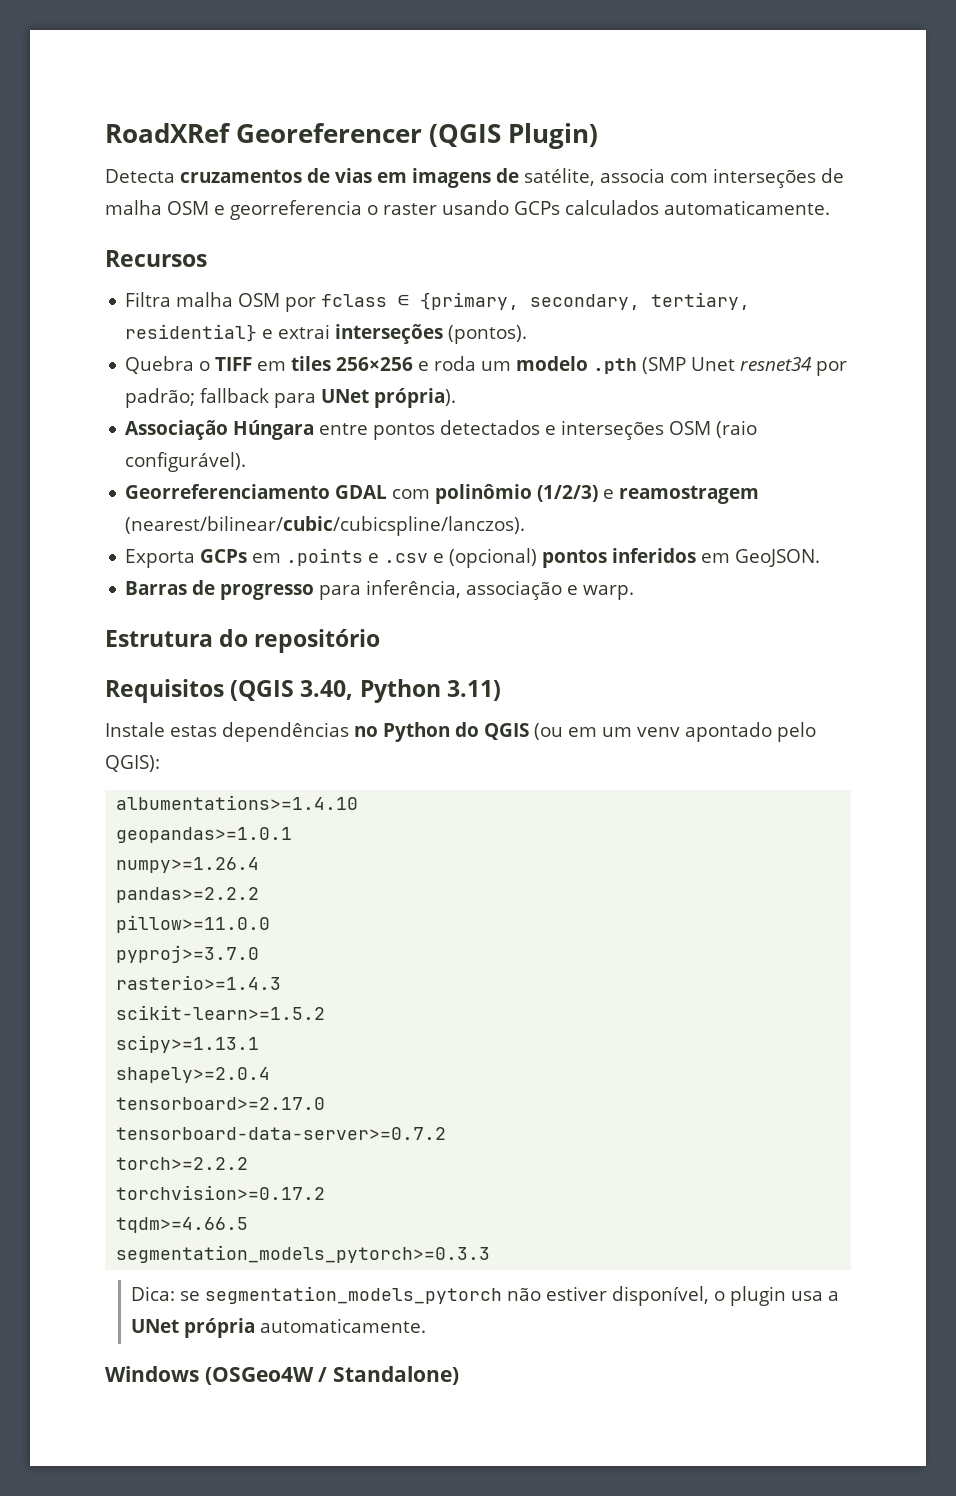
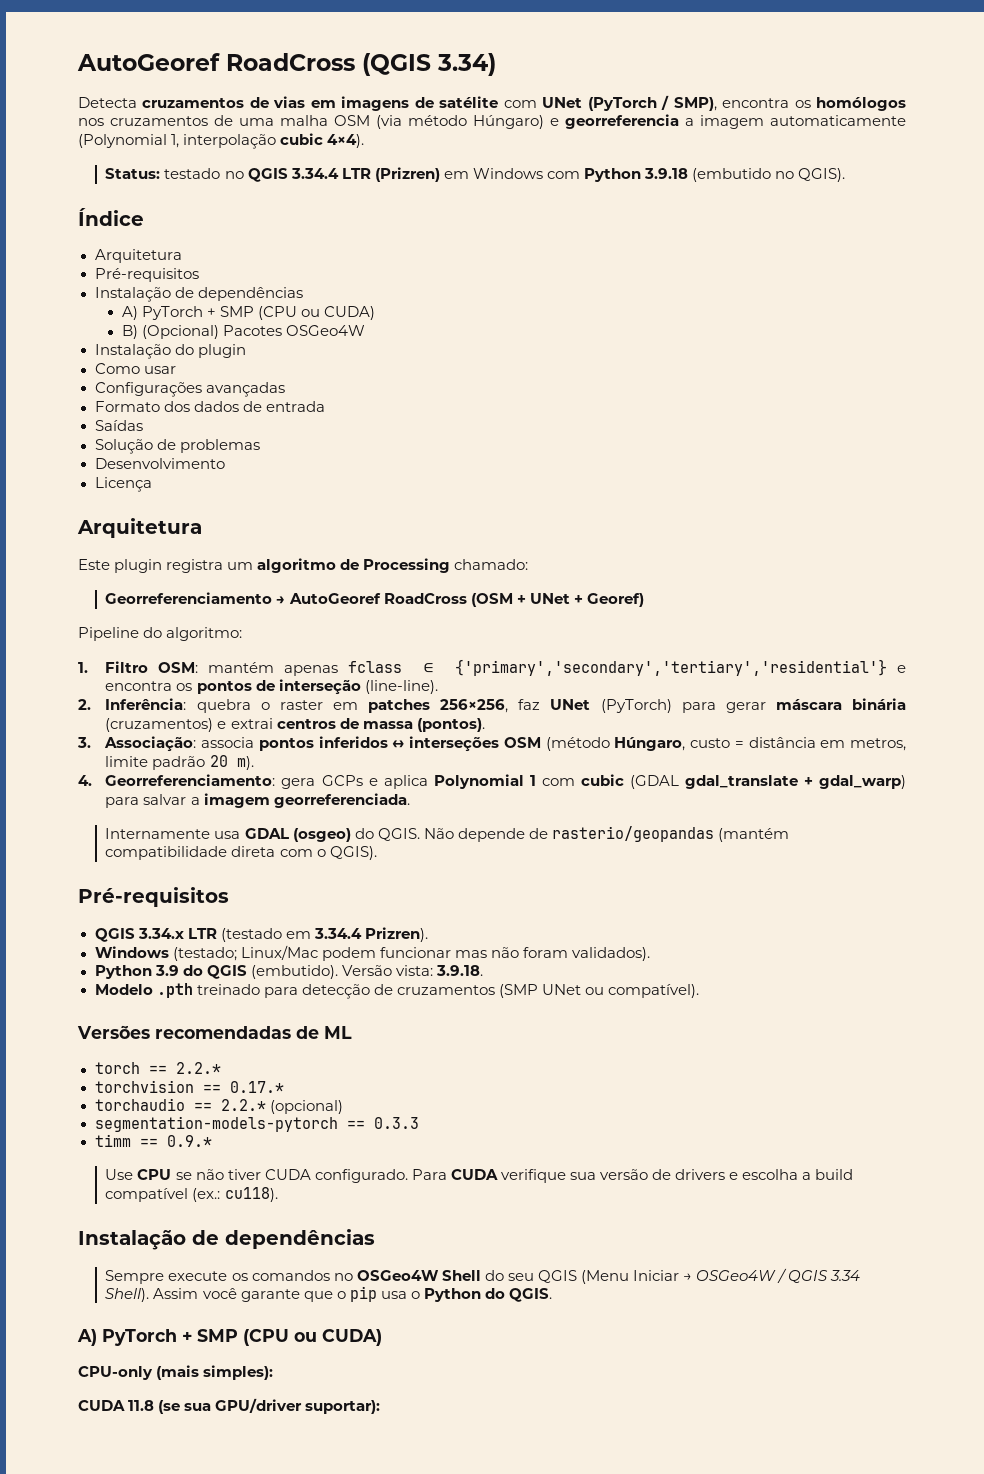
[105,123,599,149] RoadXRef Georeferencer (QGIS Plugin) -> [77,53,496,76] AutoGeoref RoadCross (QGIS 3.34)
[524,168,844,188] [105,200,830,220] [105,250,207,267] [125,292,751,312] [125,324,528,344] [125,356,848,376] [125,388,457,408] [125,420,758,440] [125,452,247,472] [125,484,760,504] [125,516,526,536] [125,548,821,568] [125,580,635,600] [105,629,381,653] [105,679,501,703] [105,722,816,742] [105,755,160,772] [116,795,359,810] [116,827,293,843] [116,857,260,873] [116,887,260,903] [116,915,271,933] [116,945,260,963] [116,975,282,990] [116,1005,326,1020] [116,1035,260,1053] [116,1067,271,1083] [116,1097,326,1110] [116,1127,447,1140] [116,1157,249,1170] [116,1185,326,1200] [116,1217,249,1233] [116,1245,491,1263] [131,1286,840,1306] [131,1318,427,1338] [105,1366,459,1385] satélite, associa com interseções de malha OSM e georreferencia o raster usando GCPs calculados automaticamente. // Recursos // Filtra malha OSM por fclass ∈ {primary, secondary, tertiary, residential} e extrai interseções (pontos). // Quebra o TIFF em tiles 256×256 e roda um modelo .pth (SMP Unet resnet34 por padrão; fallback para UNet própria). // Associação Húngara entre pontos detectados e interseções OSM (raio configurável). // Georreferenciamento GDAL com polinômio (1/2/3) e reamostragem (nearest/bilinear/cubic/cubicspline/lanczos). // Exporta GCPs em .points e .csv e (opcional) pontos inferidos em GeoJSON. // Barras de progresso para inferência, associação e warp. // Estrutura do repositório // Requisitos (QGIS 3.40, Python 3.11) // Instale estas dependências no Python do QGIS (ou em um venv apontado pelo QGIS): // albumentations>=1.4.10 // geopandas>=1.0.1 // numpy>=1.26.4 // pandas>=2.2.2 // pillow>=11.0.0 // pyproj>=3.7.0 // rasterio>=1.4.3 // scikit-learn>=1.5.2 // scipy>=1.13.1 // shapely>=2.0.4 // tensorboard>=2.17.0 // tensorboard-data-server>=0.7.2 // torch>=2.2.2 // torchvision>=0.17.2 // tqdm>=4.66.5 // segmentation_models_pytorch>=0.3.3 // Dica: se segmentation_models_pytorch não estiver disponível, o plugin usa a UNet própria automaticamente. // Windows (OSGeo4W / Standalone) -> [439,95,906,111] [78,114,906,129] [78,133,365,149] [105,167,846,182] [78,208,144,226] [94,249,182,263] [94,268,199,282] [94,287,303,302] [121,306,376,320] [121,325,366,339] [94,344,246,359] [94,363,176,374] [94,382,285,397] [94,401,325,412] [94,420,143,431] [94,439,260,454] [94,458,225,469] [94,477,152,492] [77,518,202,538] [78,558,529,573] [105,592,644,607] [78,627,243,641] [78,659,906,676] [105,679,438,695] [78,698,907,713] [105,718,485,732] [77,736,906,752] [105,755,254,770] [78,774,906,789] [105,793,410,808] [105,826,789,842] [105,846,377,860] [78,887,229,907] [94,927,428,942] [94,945,650,961] [94,965,483,979] [94,983,699,999] [77,1025,352,1039] [94,1062,221,1074] [94,1080,284,1093] [94,1098,343,1114] [94,1116,419,1132] [94,1134,212,1147] [105,1169,854,1183] [105,1187,278,1202] [78,1229,375,1250] [105,1268,861,1284] [105,1286,552,1302] [77,1329,382,1346] [78,1365,274,1380] [78,1398,381,1414] satélite com UNet (PyTorch / SMP), encontra os homólogos nos cruzamentos de uma malha OSM (via método Húngaro) e georreferencia a imagem automaticamente (Polynomial 1, interpolação cubic 4×4). // Status: testado no QGIS 3.34.4 LTR (Prizren) em Windows com Python 3.9.18 (embutido no QGIS). // Índice // Arquitetura // Pré-requisitos // Instalação de dependências // A) PyTorch + SMP (CPU ou CUDA) // B) (Opcional) Pacotes OSGeo4W // Instalação do plugin // Como usar // Configurações avançadas // Formato dos dados de entrada // Saídas // Solução de problemas // Desenvolvimento // Licença // Arquitetura // Este plugin registra um algoritmo de Processing chamado: // Georreferenciamento → AutoGeoref RoadCross (OSM + UNet + Georef) // Pipeline do algoritmo: // 1. Filtro OSM: mantém apenas fclass ∈ {'primary','secondary','tertiary','residential'} e encontra os pontos de interseção (line-line). // 2. Inferência: quebra o raster em patches 256×256, faz UNet (PyTorch) para gerar máscara binária (cruzamentos) e extrai centros de massa (pontos). // 3. Associação: associa pontos inferidos ↔ interseções OSM (método Húngaro, custo = distância em metros, limite padrão 20 m). // 4. Georreferenciamento: gera GCPs e aplica Polynomial 1 com cubic (GDAL gdal_translate + gdal_warp) para salvar a imagem georreferenciada. // Internamente usa GDAL (osgeo) do QGIS. Não depende de rasterio/geopandas (mantém compatibilidade direta com o QGIS). // Pré-requisitos // QGIS 3.34.x LTR (testado em 3.34.4 Prizren). // Windows (testado; Linux/Mac podem funcionar mas não foram validados). // Python 3.9 do QGIS (embutido). Versão vista: 3.9.18. // Modelo .pth treinado para detecção de cruzamentos (SMP UNet ou compatível). // Versões recomendadas de ML // torch == 2.2.* // torchvision == 0.17.* // torchaudio == 2.2.* (opcional) // segmentation-models-pytorch == 0.3.3 // timm == 0.9.* // Use CPU se não tiver CUDA configurado. Para CUDA verifique sua versão de drivers e escolha a build compatível (ex.: cu118). // Instalação de dependências // Sempre execute os comandos no OSGeo4W Shell do seu QGIS (Menu Iniciar → OSGeo4W / QGIS 3.34 Shell). Assim você garante que o pip usa o Python do QGIS. // A) PyTorch + SMP (CPU ou CUDA) // CPU-only (mais simples): // CUDA 11.8 (se sua GPU/driver suportar):

